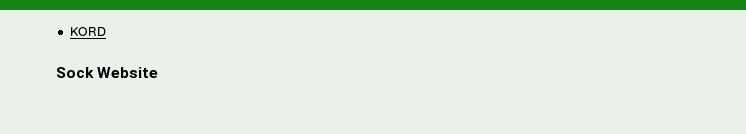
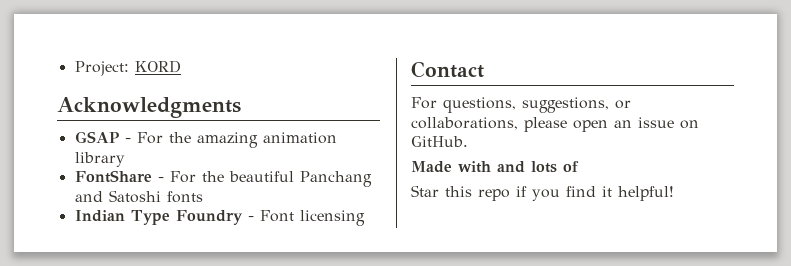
(69, 31) none -> [74,61,129,76] Project:
[56,67,159,78] Sock Website -> [57,97,241,118] [74,131,337,148] [74,152,125,167] [74,170,372,187] [74,190,203,203] [74,210,365,226] [411,61,484,78] [411,97,631,113] [411,117,699,132] [411,136,468,147] [411,161,579,173] [411,185,674,201] Acknowledgments // GSAP - For the amazing animation library // FontShare - For the beautiful Panchang and Satoshi fonts // Indian Type Foundry - Font licensing // Contact // For questions, suggestions, or collaborations, please open an issue on GitHub. // Made with and lots of // Star this repo if you find it helpful!

